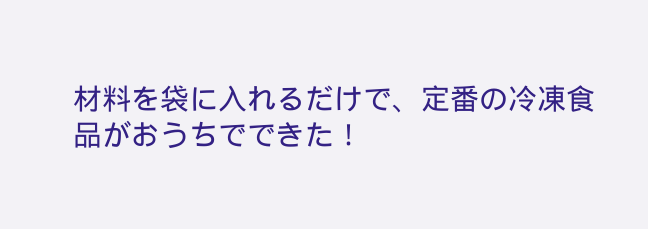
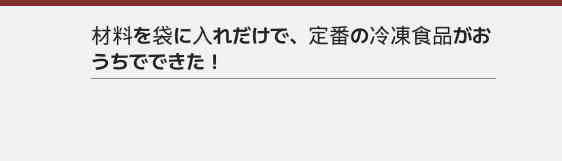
[276,87,305,111] る -> (233, 35) none

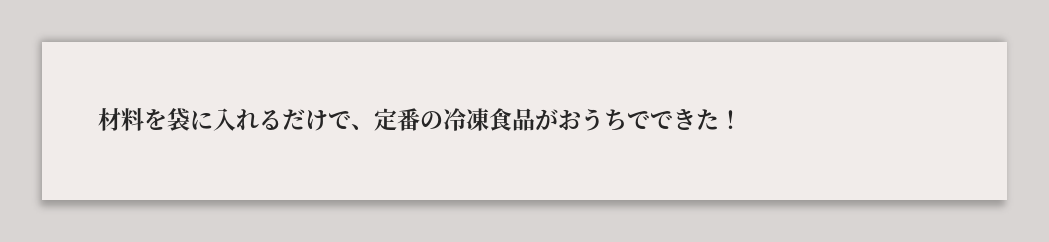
(233, 35) none -> [259,110,282,130] る

